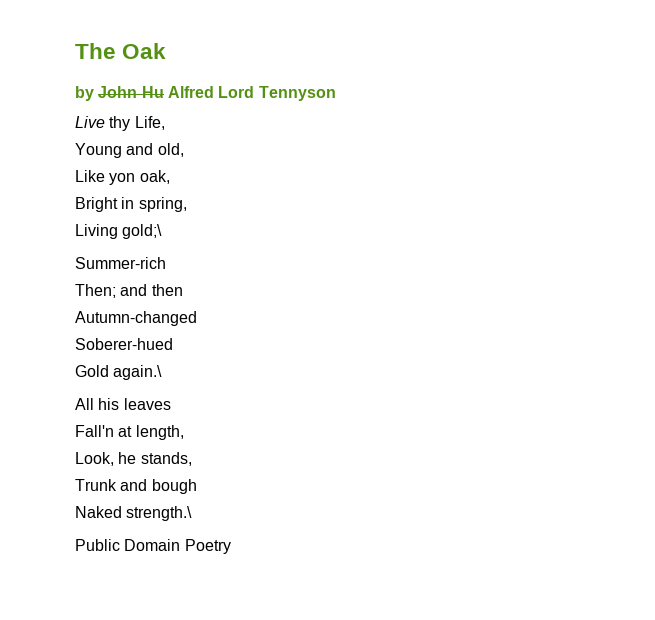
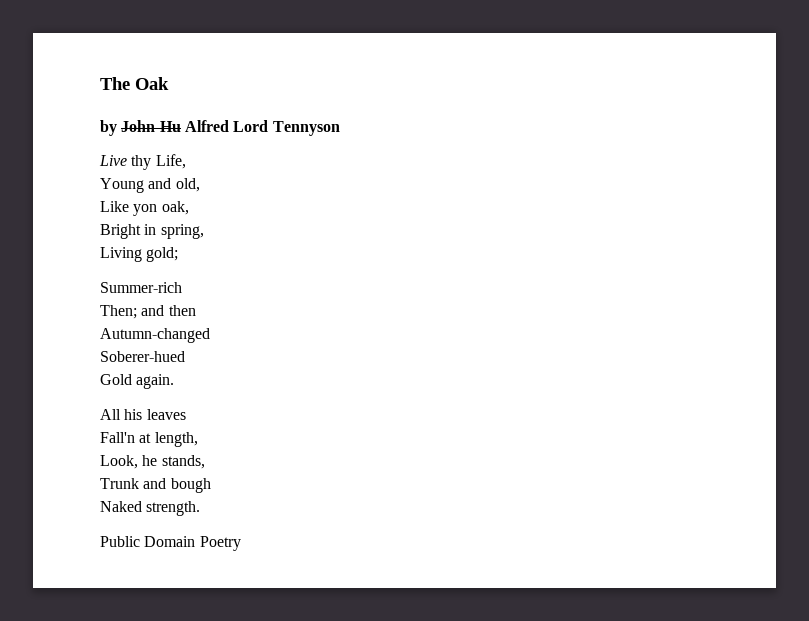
[122,224,163,239] gold;\ -> [146,247,179,262] gold;
[113,365,163,380] again.\ -> [136,374,175,389] again.
[126,506,193,521] strength.\ -> [146,501,201,516] strength.

